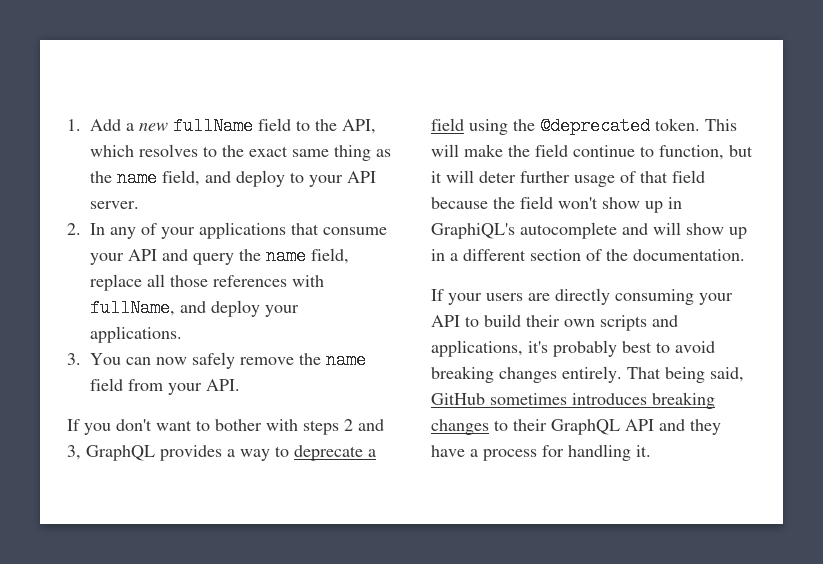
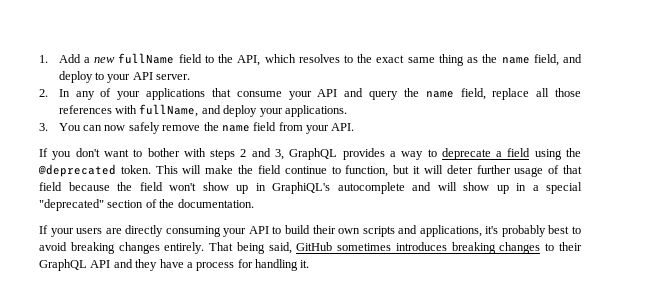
[463,249,526,261] different -> [546,182,582,194] [39,199,104,211] special "deprecated"

